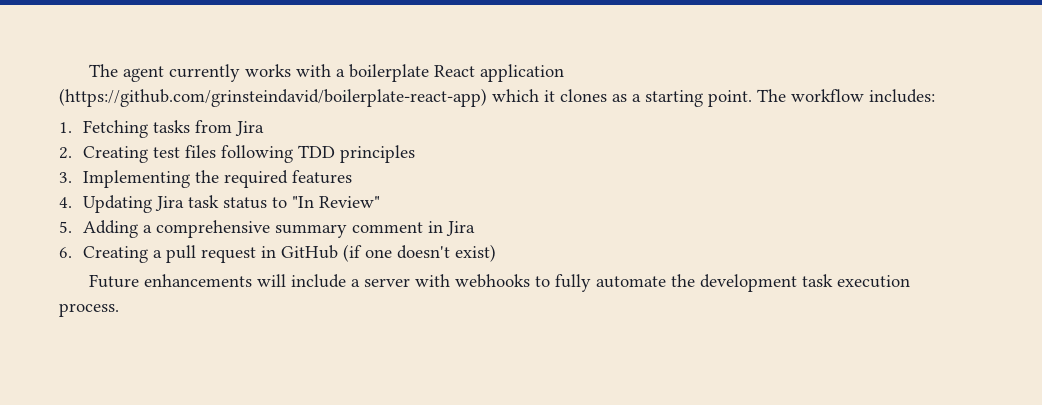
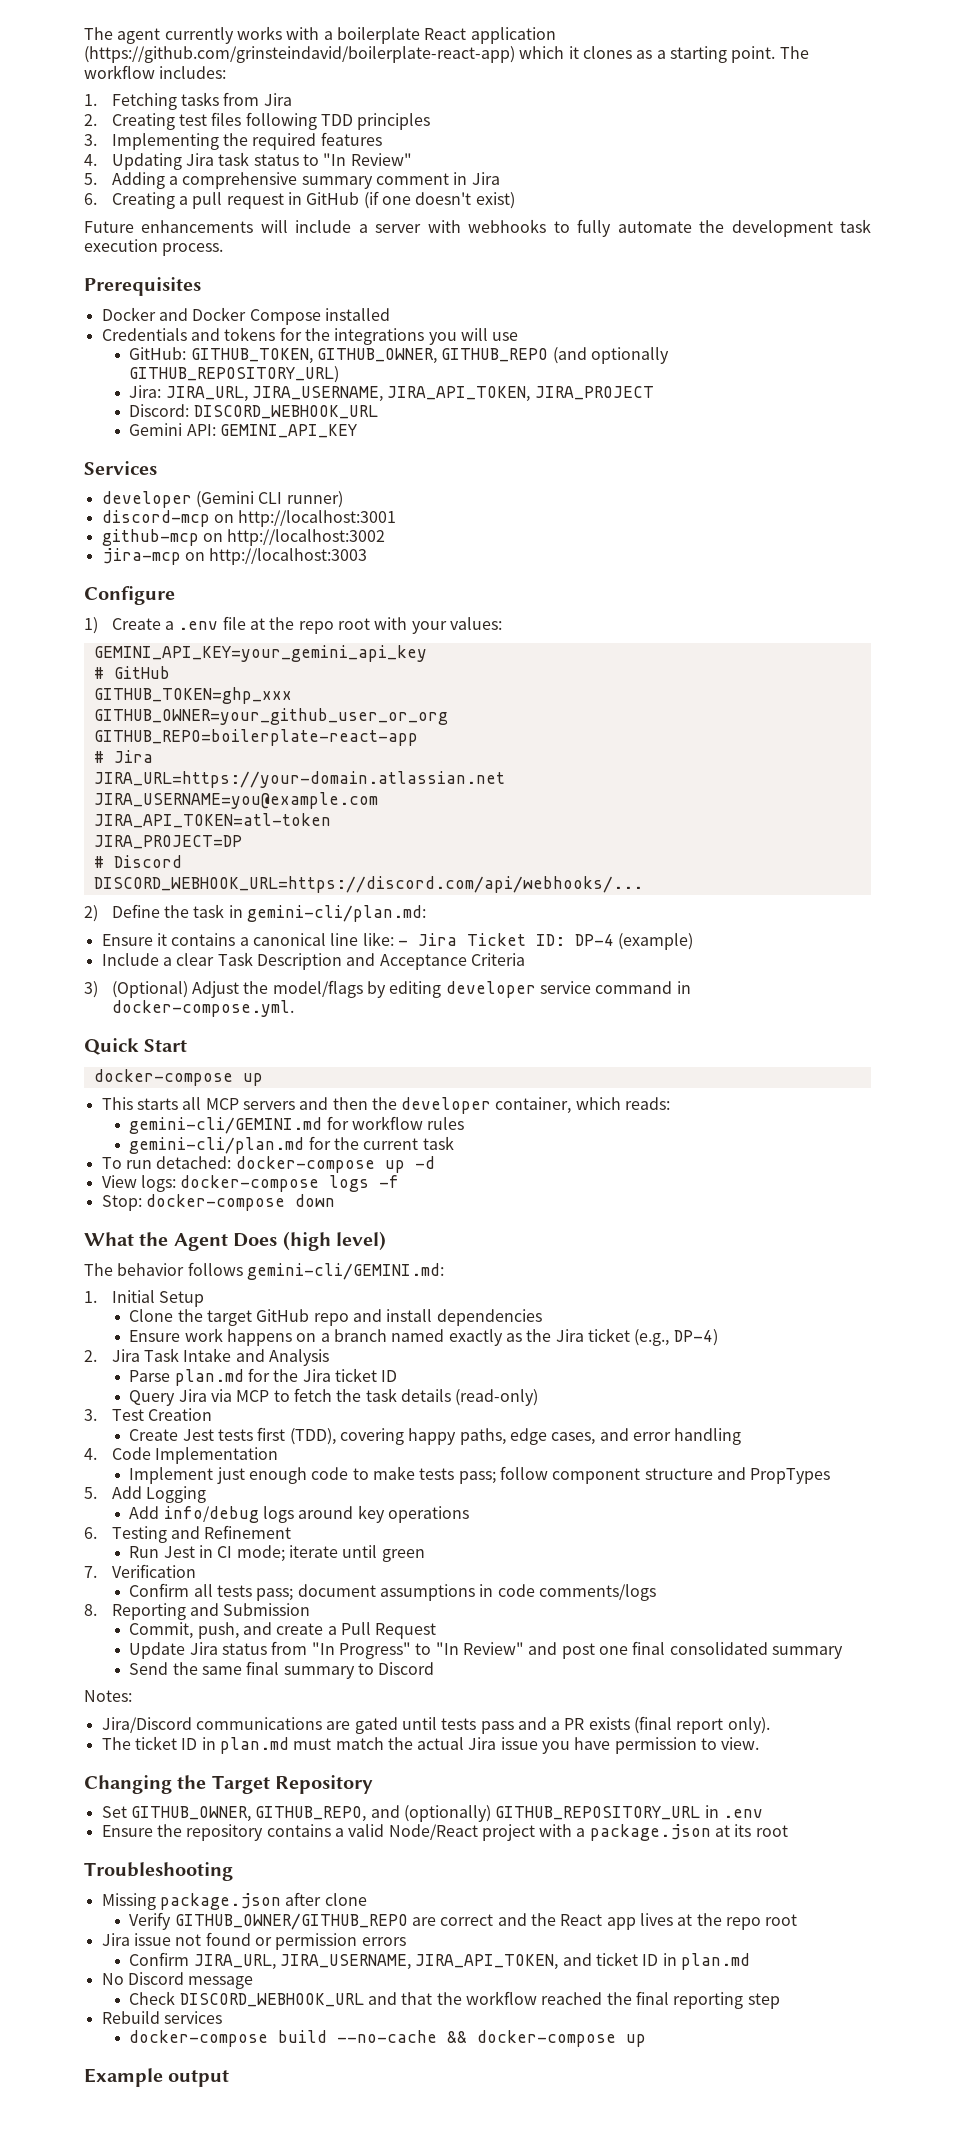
(119, 310) none -> [84,277,201,296] [101,307,390,325] [101,327,519,345] [129,347,669,364] [129,366,340,383] [129,385,654,402] [129,404,378,419] [129,423,358,438] [84,461,157,475] [101,491,343,508] [101,510,397,527] [101,529,386,546] [101,548,368,565] [84,586,175,605] [84,616,502,634] [93,645,427,662] [93,666,170,679] [93,687,292,704] [93,708,448,725] [93,729,418,746] [93,750,153,763] [93,771,505,788] [93,792,378,809] [93,813,331,828] [93,835,242,849] [93,855,182,868] [93,876,643,893] [84,904,427,922] [101,932,694,950] [101,952,525,970] [84,980,691,998] [111,1000,294,1017] [84,1038,188,1055] [93,1069,263,1086] [101,1097,671,1114] [129,1116,465,1134] [129,1136,454,1154] [101,1156,435,1173] [101,1175,400,1192] [101,1194,335,1211] [84,1231,386,1251] [84,1262,444,1280] [84,1290,205,1307] [129,1309,542,1326] [129,1328,718,1346] [84,1348,330,1366] [129,1368,398,1386] [129,1388,539,1406] [84,1408,213,1421] [129,1427,742,1445] [84,1447,279,1464] [129,1466,831,1484] [84,1486,207,1503] [129,1505,469,1523] [84,1525,292,1543] [129,1545,425,1562] [84,1564,196,1578] [129,1583,656,1601] [84,1603,311,1620] [129,1622,437,1639] [129,1641,843,1659] [129,1661,435,1679] [84,1690,132,1702] [101,1716,770,1734] [101,1736,760,1754] [84,1775,374,1794] [101,1805,763,1822] [101,1824,788,1841] [84,1862,233,1881] [101,1892,367,1910] [129,1912,798,1930] [101,1932,406,1950] [129,1952,750,1970] [101,1972,254,1989] [129,1991,780,2009] [101,2011,222,2024] [129,2030,647,2047] [84,2068,230,2087] // Prerequisites // Docker and Docker Compose installed // Credentials and tokens for the integrations you will use // GitHub: GITHUB_TOKEN, GITHUB_OWNER, GITHUB_REPO (and optionally GITHUB_REPOSITORY_URL) // Jira: JIRA_URL, JIRA_USERNAME, JIRA_API_TOKEN, JIRA_PROJECT // Discord: DISCORD_WEBHOOK_URL // Gemini API: GEMINI_API_KEY // Services // developer (Gemini CLI runner) // discord-mcp on http://localhost:3001 // github-mcp on http://localhost:3002 // jira-mcp on http://localhost:3003 // Configure // 1) Create a .env file at the repo root with your values: // GEMINI_API_KEY=your_gemini_api_key // # GitHub // GITHUB_TOKEN=ghp_xxx // GITHUB_OWNER=your_github_user_or_org // GITHUB_REPO=boilerplate-react-app // # Jira // JIRA_URL=https://your-domain.atlassian.net // JIRA_USERNAME=you@example.com // JIRA_API_TOKEN=atl-token // JIRA_PROJECT=DP // # Discord // DISCORD_WEBHOOK_URL=https://discord.com/api/webhooks/... // 2) Define the task in gemini-cli/plan.md: // Ensure it contains a canonical line like: - Jira Ticket ID: DP-4 (example) // Include a clear Task Description and Acceptance Criteria // 3) (Optional) Adjust the model/flags by editing developer service command in docker-compose.yml. // Quick Start // docker-compose up // This starts all MCP servers and then the developer container, which reads: // gemini-cli/GEMINI.md for workflow rules // gemini-cli/plan.md for the current task // To run detached: docker-compose up -d // View logs: docker-compose logs -f // Stop: docker-compose down // What the Agent Does (high level) // The behavior follows gemini-cli/GEMINI.md: // 1. Initial Setup // Clone the target GitHub repo and install dependencies // Ensure work happens on a branch named exactly as the Jira ticket (e.g., DP-4) // 2. Jira Task Intake and Analysis // Parse plan.md for the Jira ticket ID // Query Jira via MCP to fetch the task details (read-only) // 3. Test Creation // Create Jest tests first (TDD), covering happy paths, edge cases, and error handling // 4. Code Implementation // Implement just enough code to make tests pass; follow component structure and PropTypes // 5. Add Logging // Add info/debug logs around key operations // 6. Testing and Refinement // Run Jest in CI mode; iterate until green // 7. Verification // Confirm all tests pass; document assumptions in code comments/logs // 8. Reporting and Submission // Commit, push, and create a Pull Request // Update Jira status from "In Progress" to "In Review" and post one final consolidated summary // Send the same final summary to Discord // Notes: // Jira/Discord communications are gated until tests pass and a PR exists (final report only). // The ticket ID in plan.md must match the actual Jira issue you have permission to view. // Changing the Target Repository // Set GITHUB_OWNER, GITHUB_REPO, and (optionally) GITHUB_REPOSITORY_URL in .env // Ensure the repository contains a valid Node/React project with a package.json at its root // Troubleshooting // Missing package.json after clone // Verify GITHUB_OWNER/GITHUB_REPO are correct and the React app lives at the repo root // Jira issue not found or permission errors // Confirm JIRA_URL, JIRA_USERNAME, JIRA_API_TOKEN, and ticket ID in plan.md // No Discord message // Check DISCORD_WEBHOOK_URL and that the workflow reached the final reporting step // Rebuild services // docker-compose build --no-cache && docker-compose up // Example output

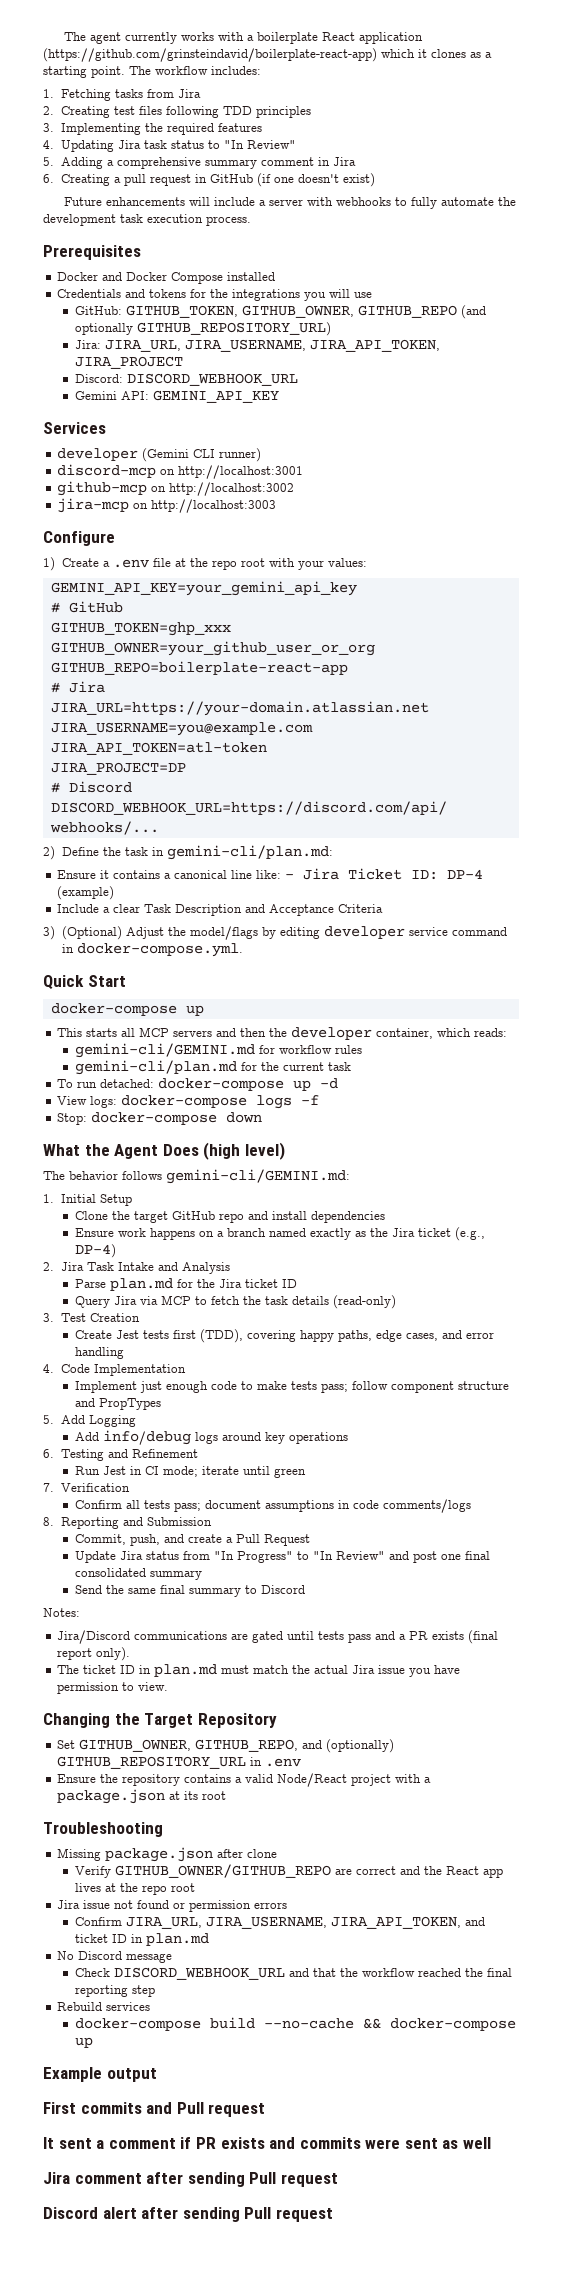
(230, 2078) none -> [43,2102,266,2117] [43,2137,492,2149] [43,2172,338,2187] [43,2207,333,2222] // First commits and Pull request // It sent a comment if PR exists and commits were sent as well // Jira comment after sending Pull request // Discord alert after sending Pull request

